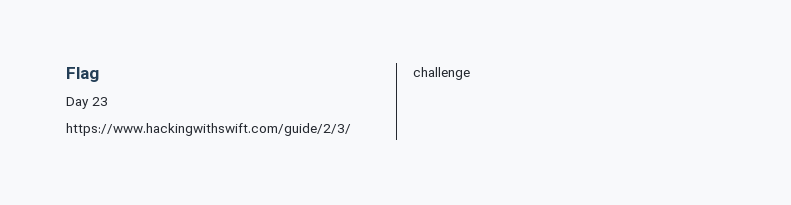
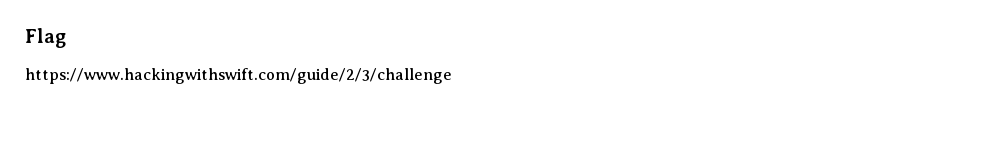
[66,97,108,109] // Day 23 -> (66, 38) none

